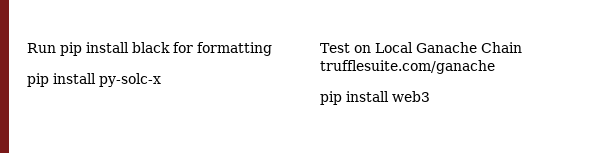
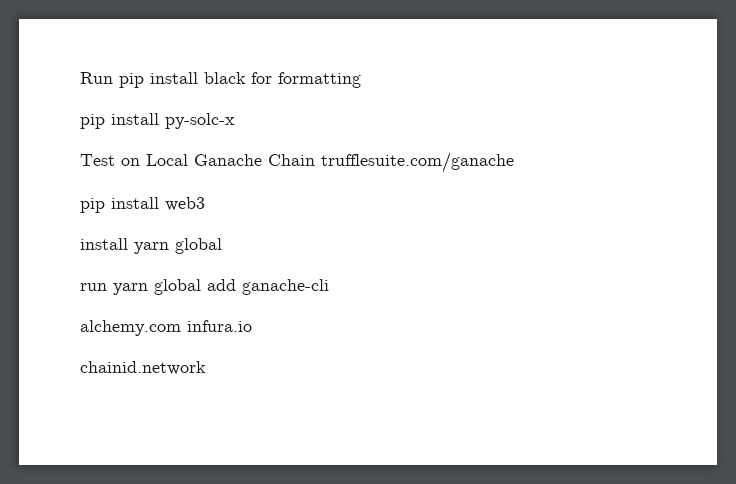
(430, 96) none -> [80,238,222,254] [80,279,329,295] [80,320,252,336] [80,361,206,375] // install yarn global // run yarn global add ganache-cli // alchemy.com infura.io // chainid.network

